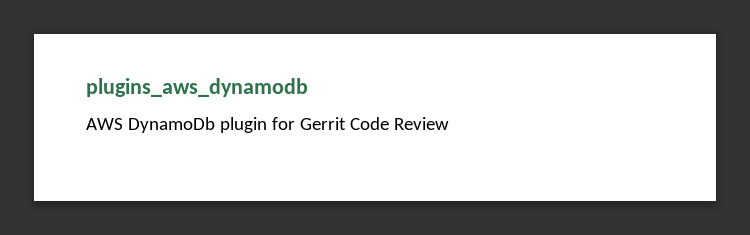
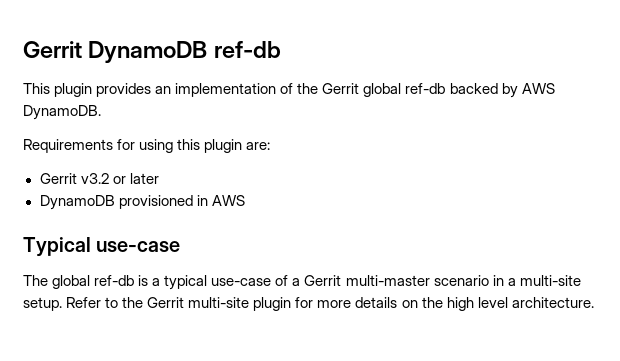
[86,78,308,97] [86,117,449,133] plugins_aws_dynamodb // AWS DynamoDb plugin for Gerrit Code Review -> [23,41,281,63] [23,83,555,98] [23,105,101,120] [23,139,271,153] [39,173,159,184] [39,195,245,210] [23,237,181,257] [23,275,581,290] [23,297,594,311] Gerrit DynamoDB ref-db // This plugin provides an implementation of the Gerrit global ref-db backed by AWS DynamoDB. // Requirements for using this plugin are: // Gerrit v3.2 or later // DynamoDB provisioned in AWS // Typical use-case // The global ref-db is a typical use-case of a Gerrit multi-master scenario in a multi-site setup. Refer to the Gerrit multi-site plugin for more details on the high level architecture.

